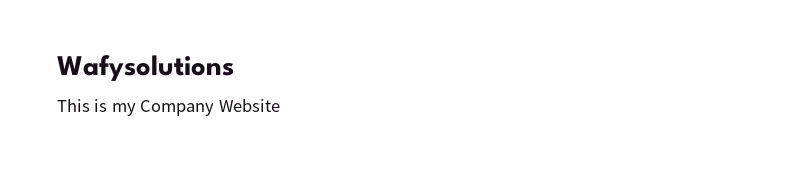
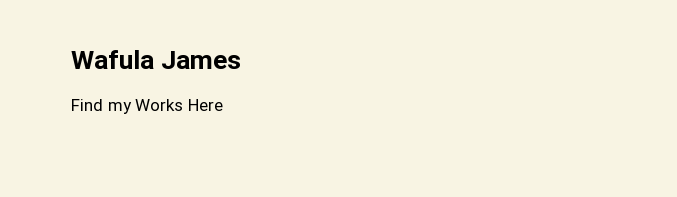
[57,55,234,81] [57,99,280,116] Wafysolutions // This is my Company Website -> [71,50,242,69] [71,99,223,114] Wafula James // Find my Works Here

